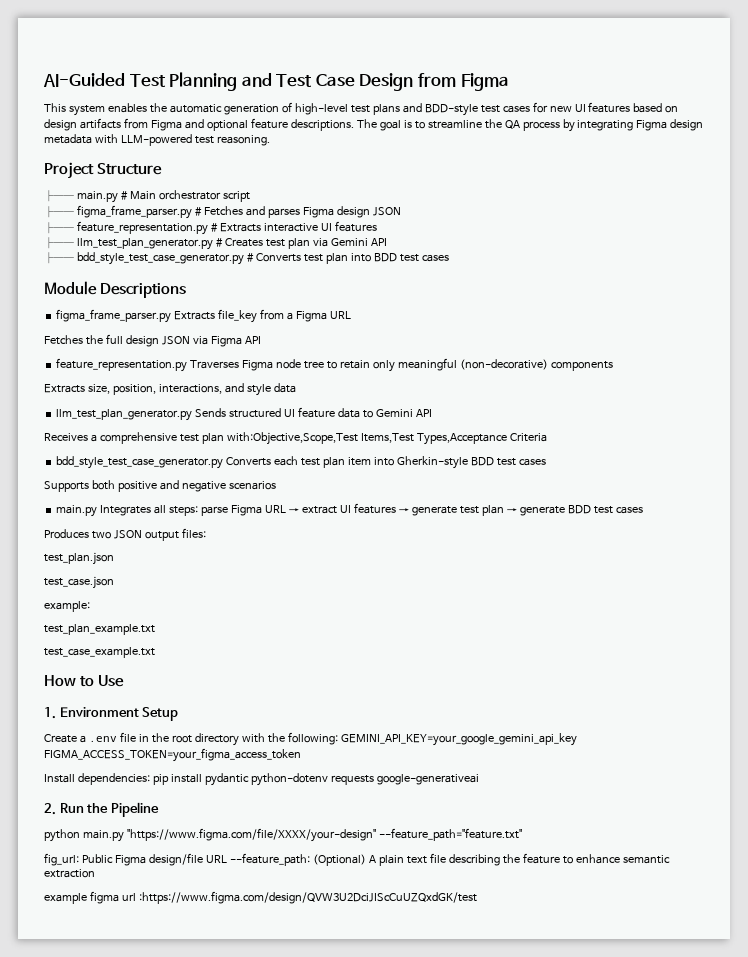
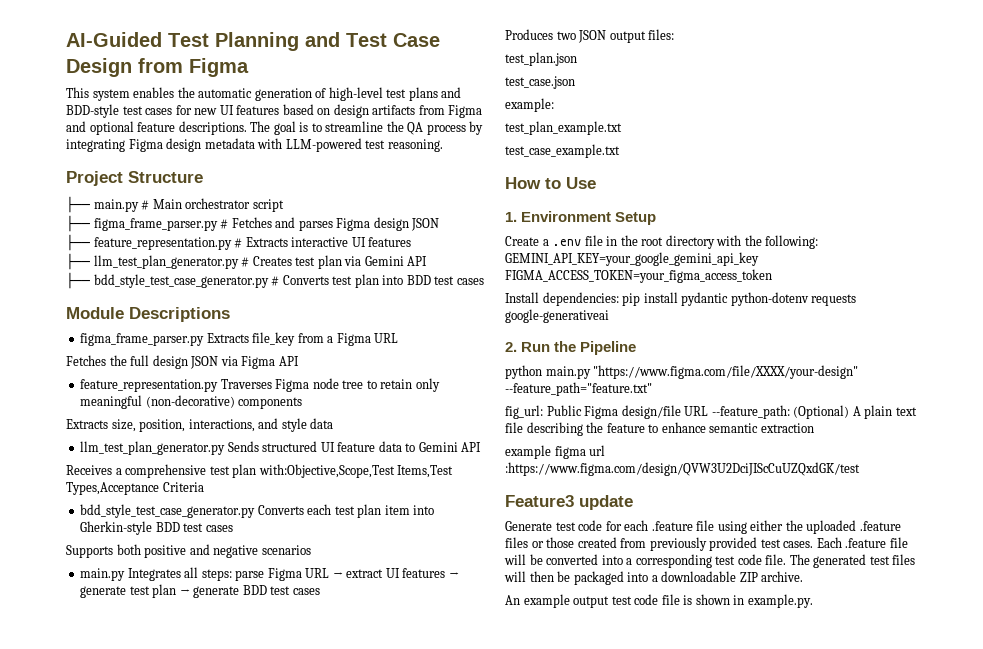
(477, 897) none -> [505,495,633,510] [505,520,901,534] [505,537,908,551] [504,554,916,568] [504,571,804,585] [505,594,813,608] // Feature3 update // Generate test code for each .feature file using either the uploaded .feature files or those created from previously provided test cases. Each .feature file will be converted into a corresponding test code file. The generated test files will then be packaged into a downloadable ZIP archive. // An example output test code file is shown in example.py.

